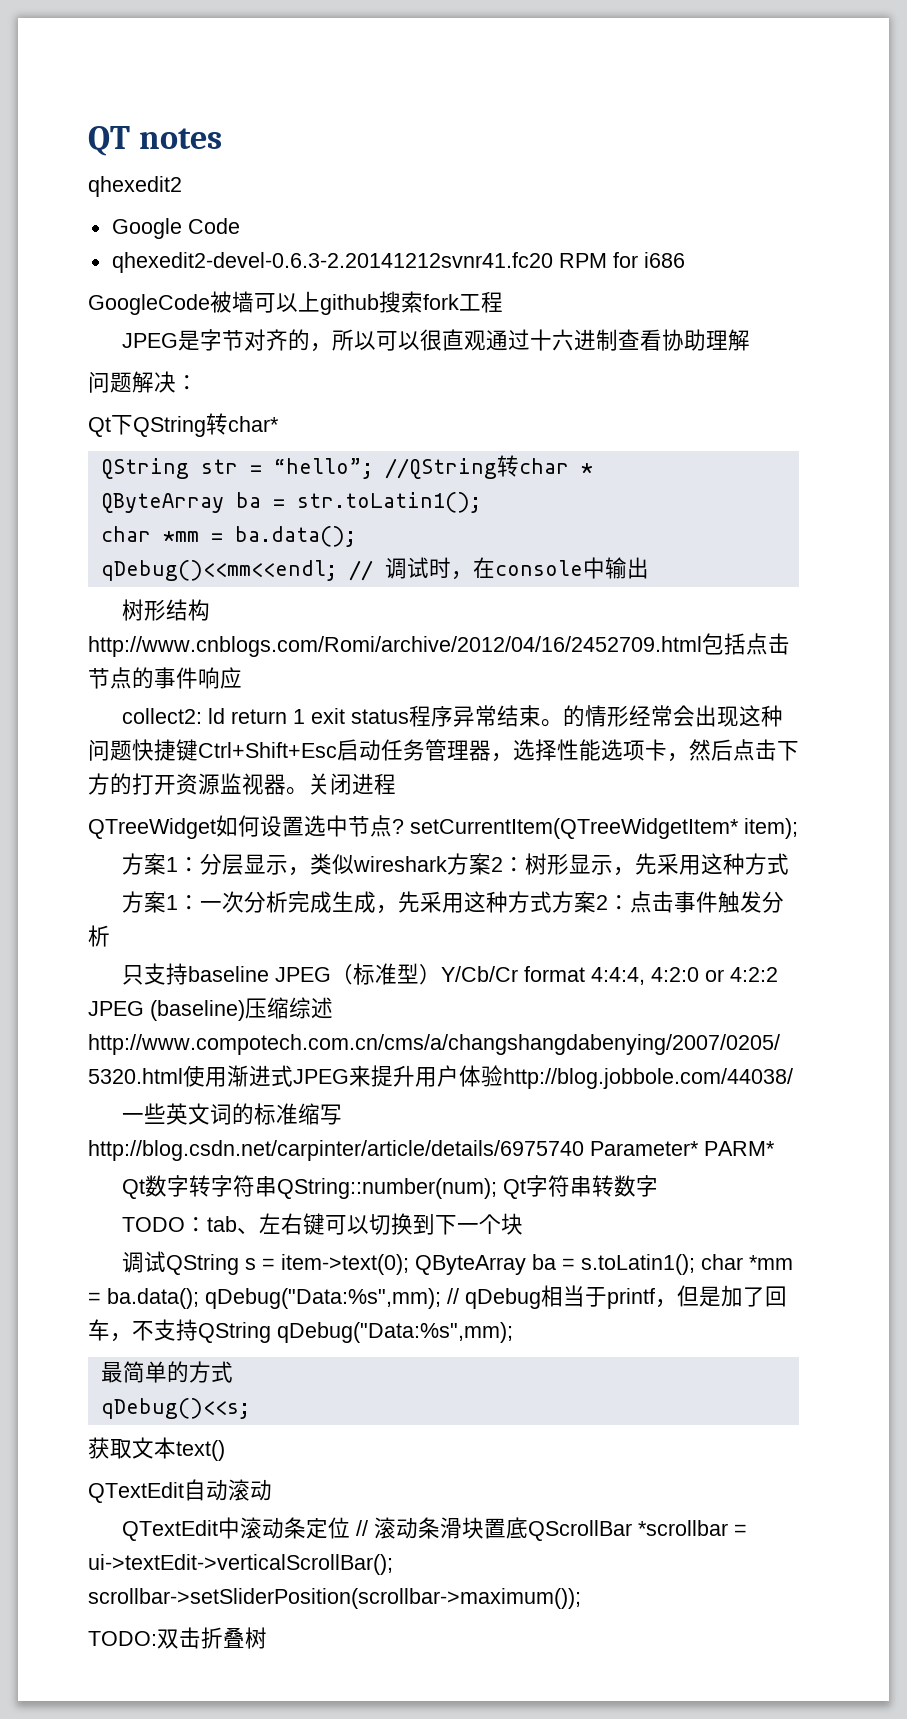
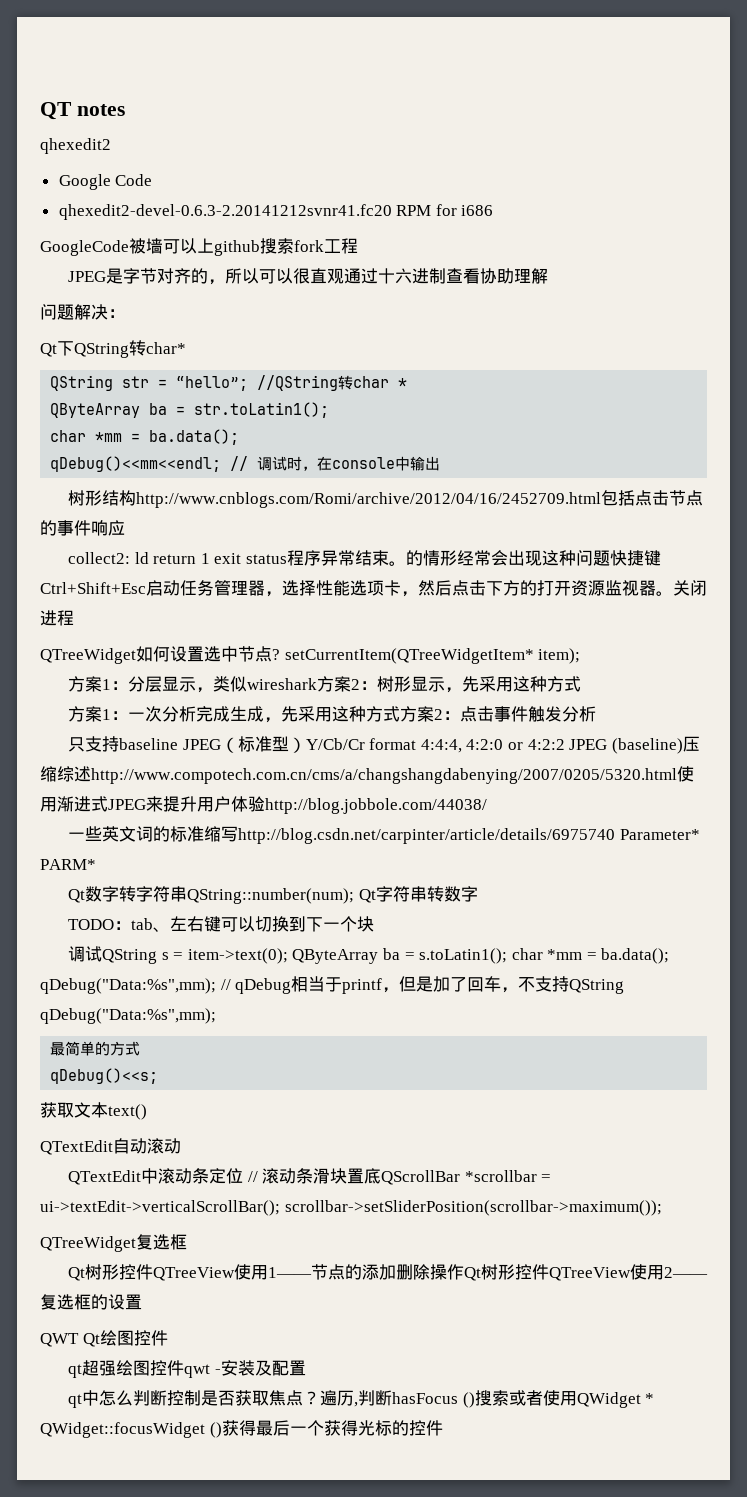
[88,1627,267,1649] TODO:双击折叠树 -> [40,1234,187,1252] [67,1264,708,1281] [40,1294,142,1310] [40,1330,168,1347] [67,1360,306,1378] [67,1390,655,1408] [40,1420,443,1438] QTreeWidget复选框 // Qt树形控件QTreeView使用1——节点的添加删除操作Qt树形控件QTreeView使用2——复选框的设置 // QWT Qt绘图控件 // qt超强绘图控件qwt -安装及配置 // qt中怎么判断控制是否获取焦点？遍历,判断hasFocus ()搜索或者使用QWidget * QWidget::focusWidget ()获得最后一个获得光标的控件

